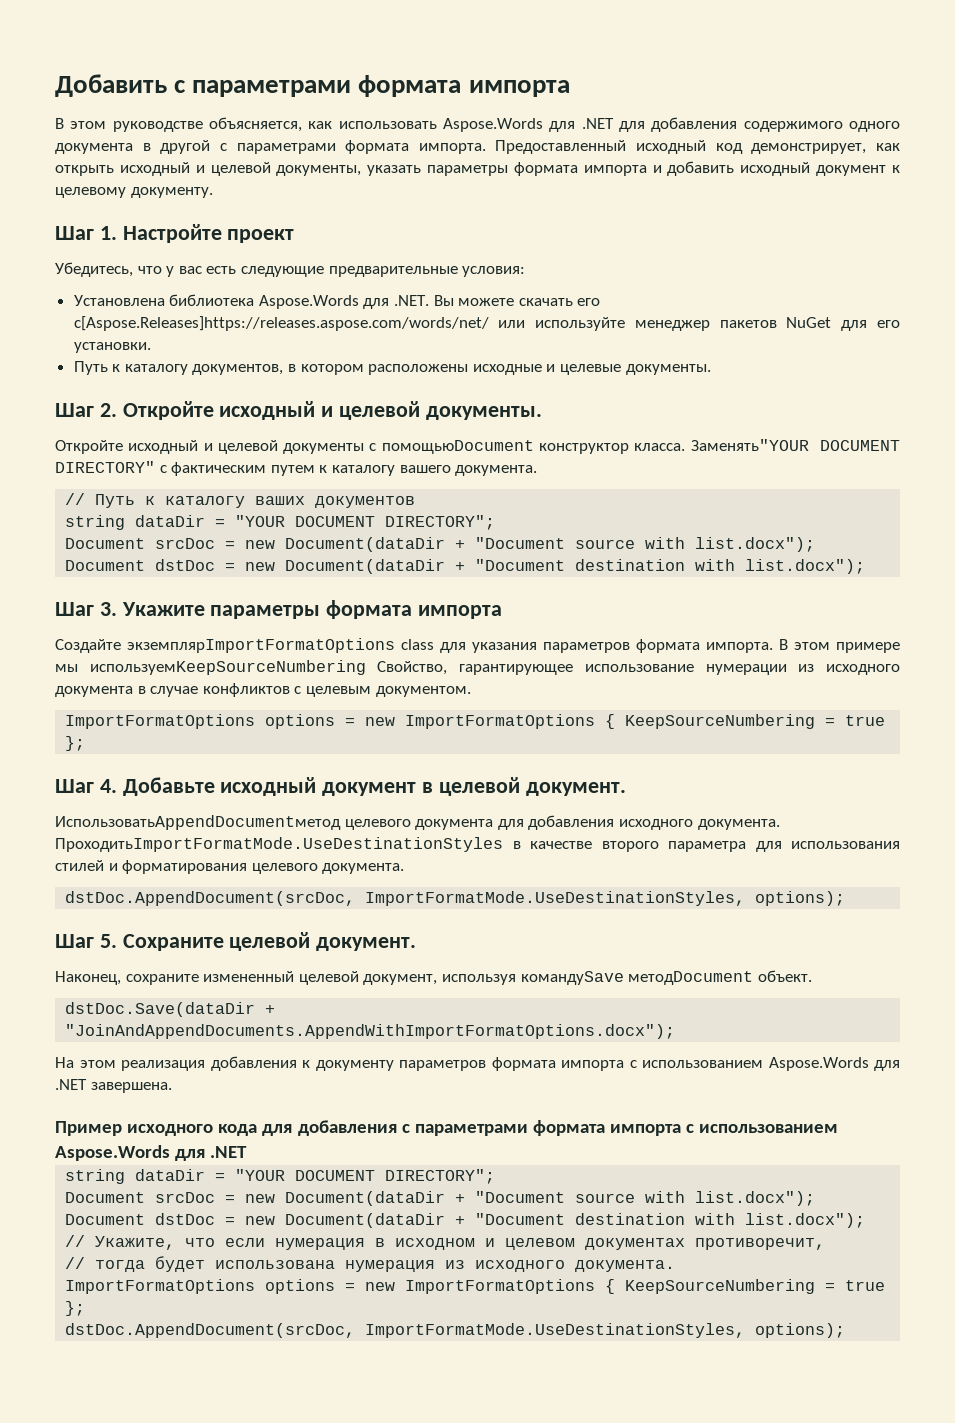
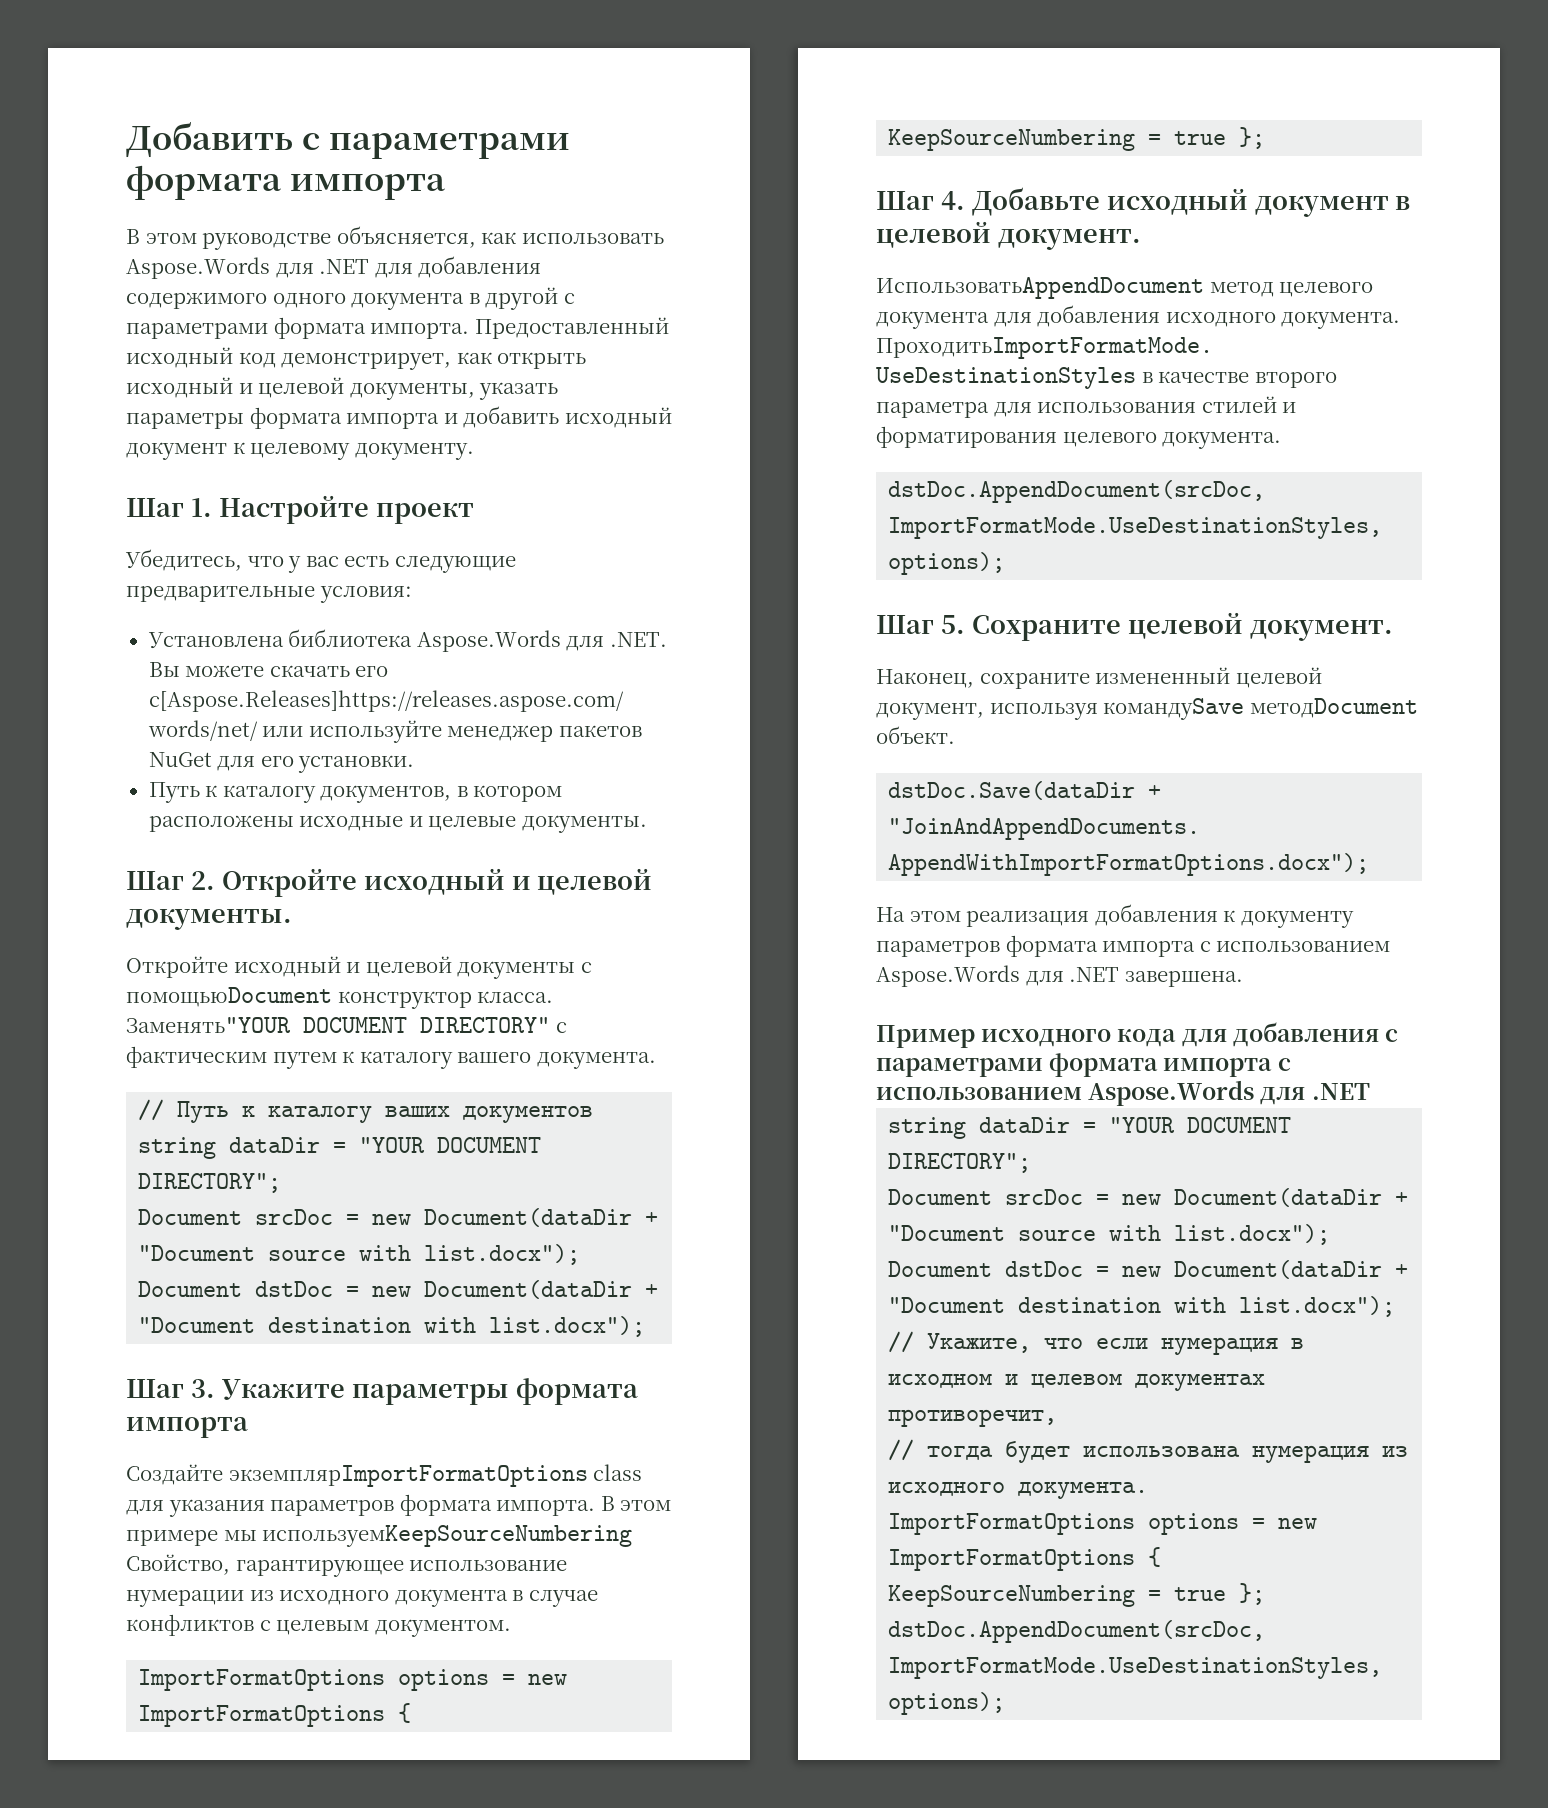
[55,815,341,830] ИспользоватьAppendDocumentметод -> [876,277,1274,299] ИспользоватьAppendDocument метод

